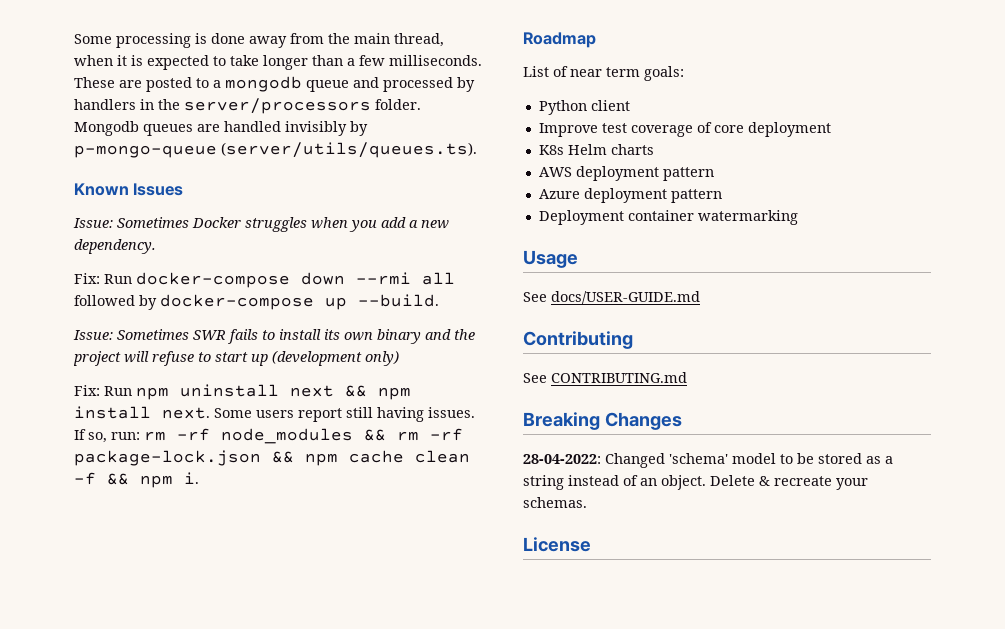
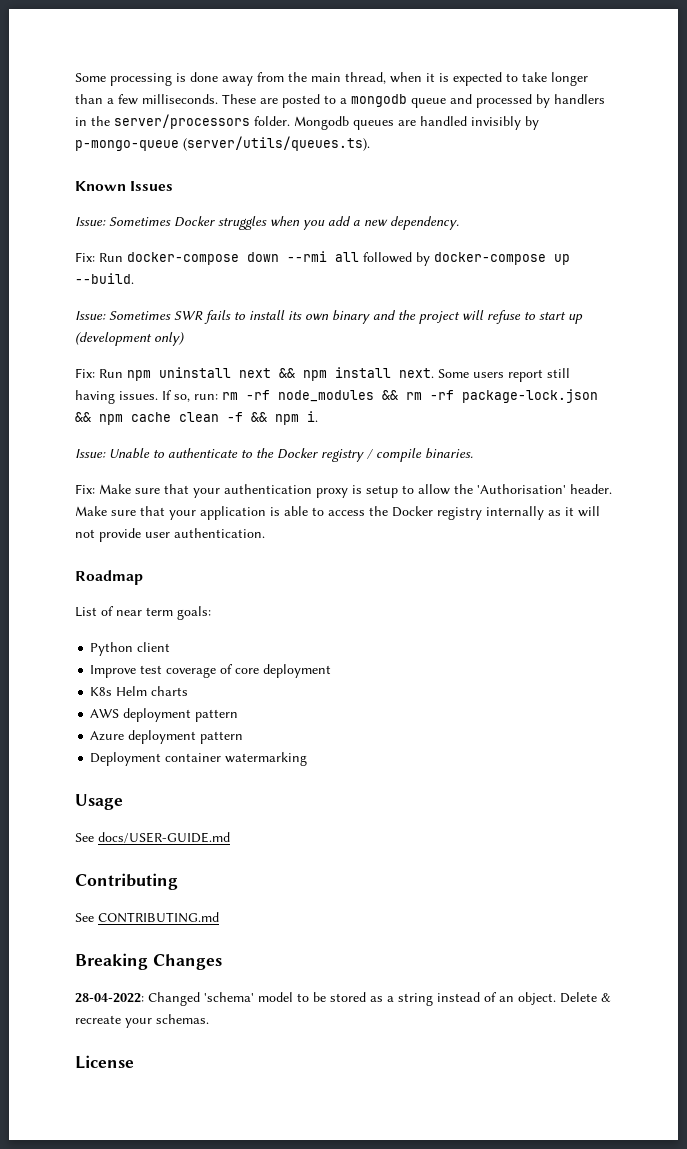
(199, 478) none -> [75,448,473,462] [75,484,612,498] [75,506,600,520] [75,528,265,542] // Issue: Unable to authenticate to the Docker registry / compile binaries. // Fix: Make sure that your authentication proxy is setup to allow the 'Authorisation' header. Make sure that your application is able to access the Docker registry internally as it will not provide user authentication.

